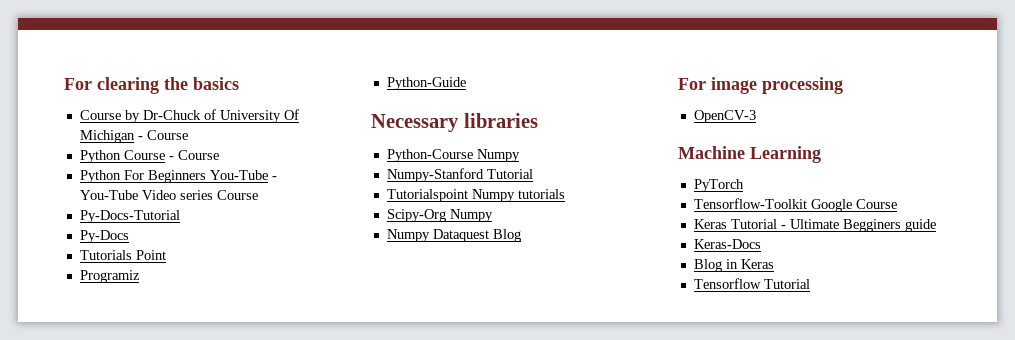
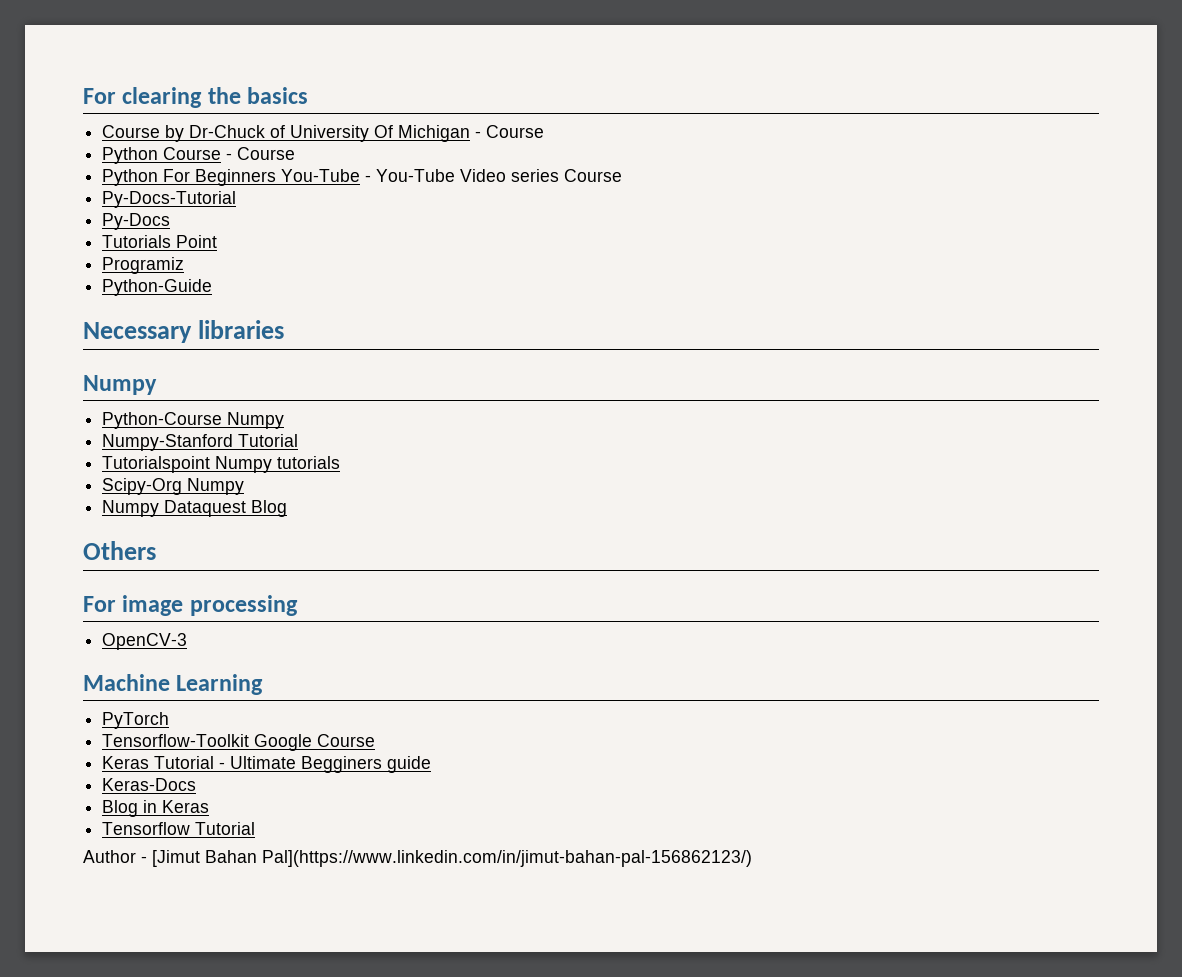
(538, 120) none -> [83,375,157,395] // Numpy
(521, 235) none -> [83,541,156,560] // Others
(810, 284) none -> [83,850,752,867] // Author - [Jimut Bahan Pal](https://www.linkedin.com/in/jimut-bahan-pal-156862123/)

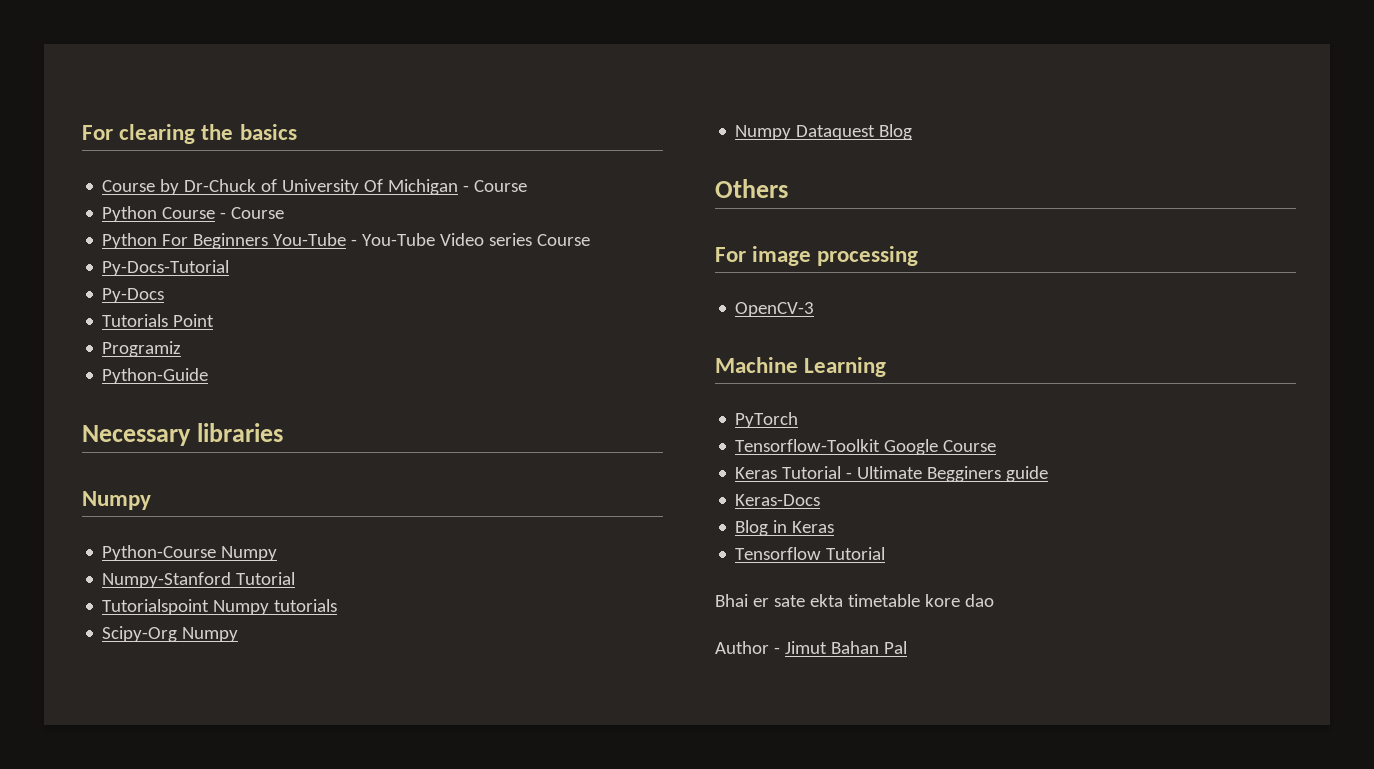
(256, 828) none -> [715,594,994,607] // Bhai er sate ekta timetable kore dao
[152,850,752,867] [Jimut Bahan Pal](https://www.linkedin.com/in/jimut-bahan-pal-156862123/) -> [784,641,907,654] Jimut Bahan Pal

